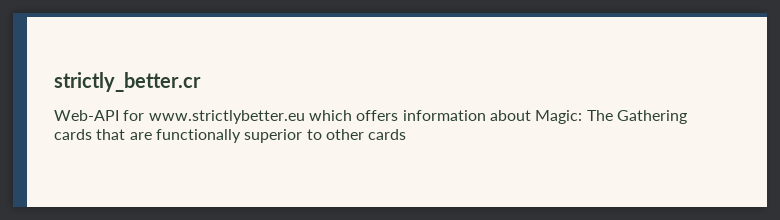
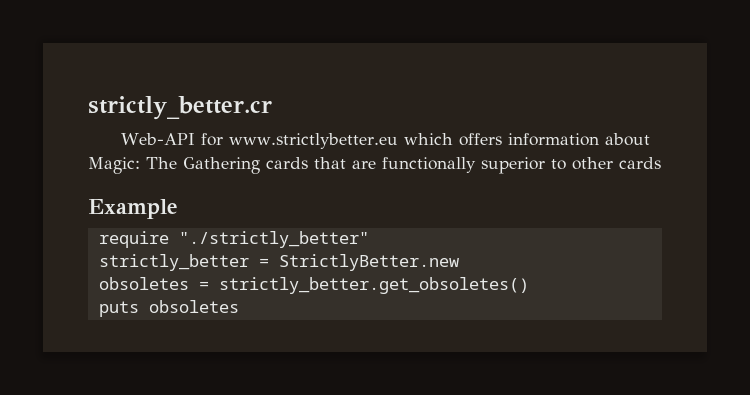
(407, 134) none -> [88,199,178,219] [98,231,369,248] [98,254,459,271] [98,277,529,294] [98,300,239,317] // Example // require "./strictly_better" // strictly_better = StrictlyBetter.new // obsoletes = strictly_better.get_obsoletes() // puts obsoletes

